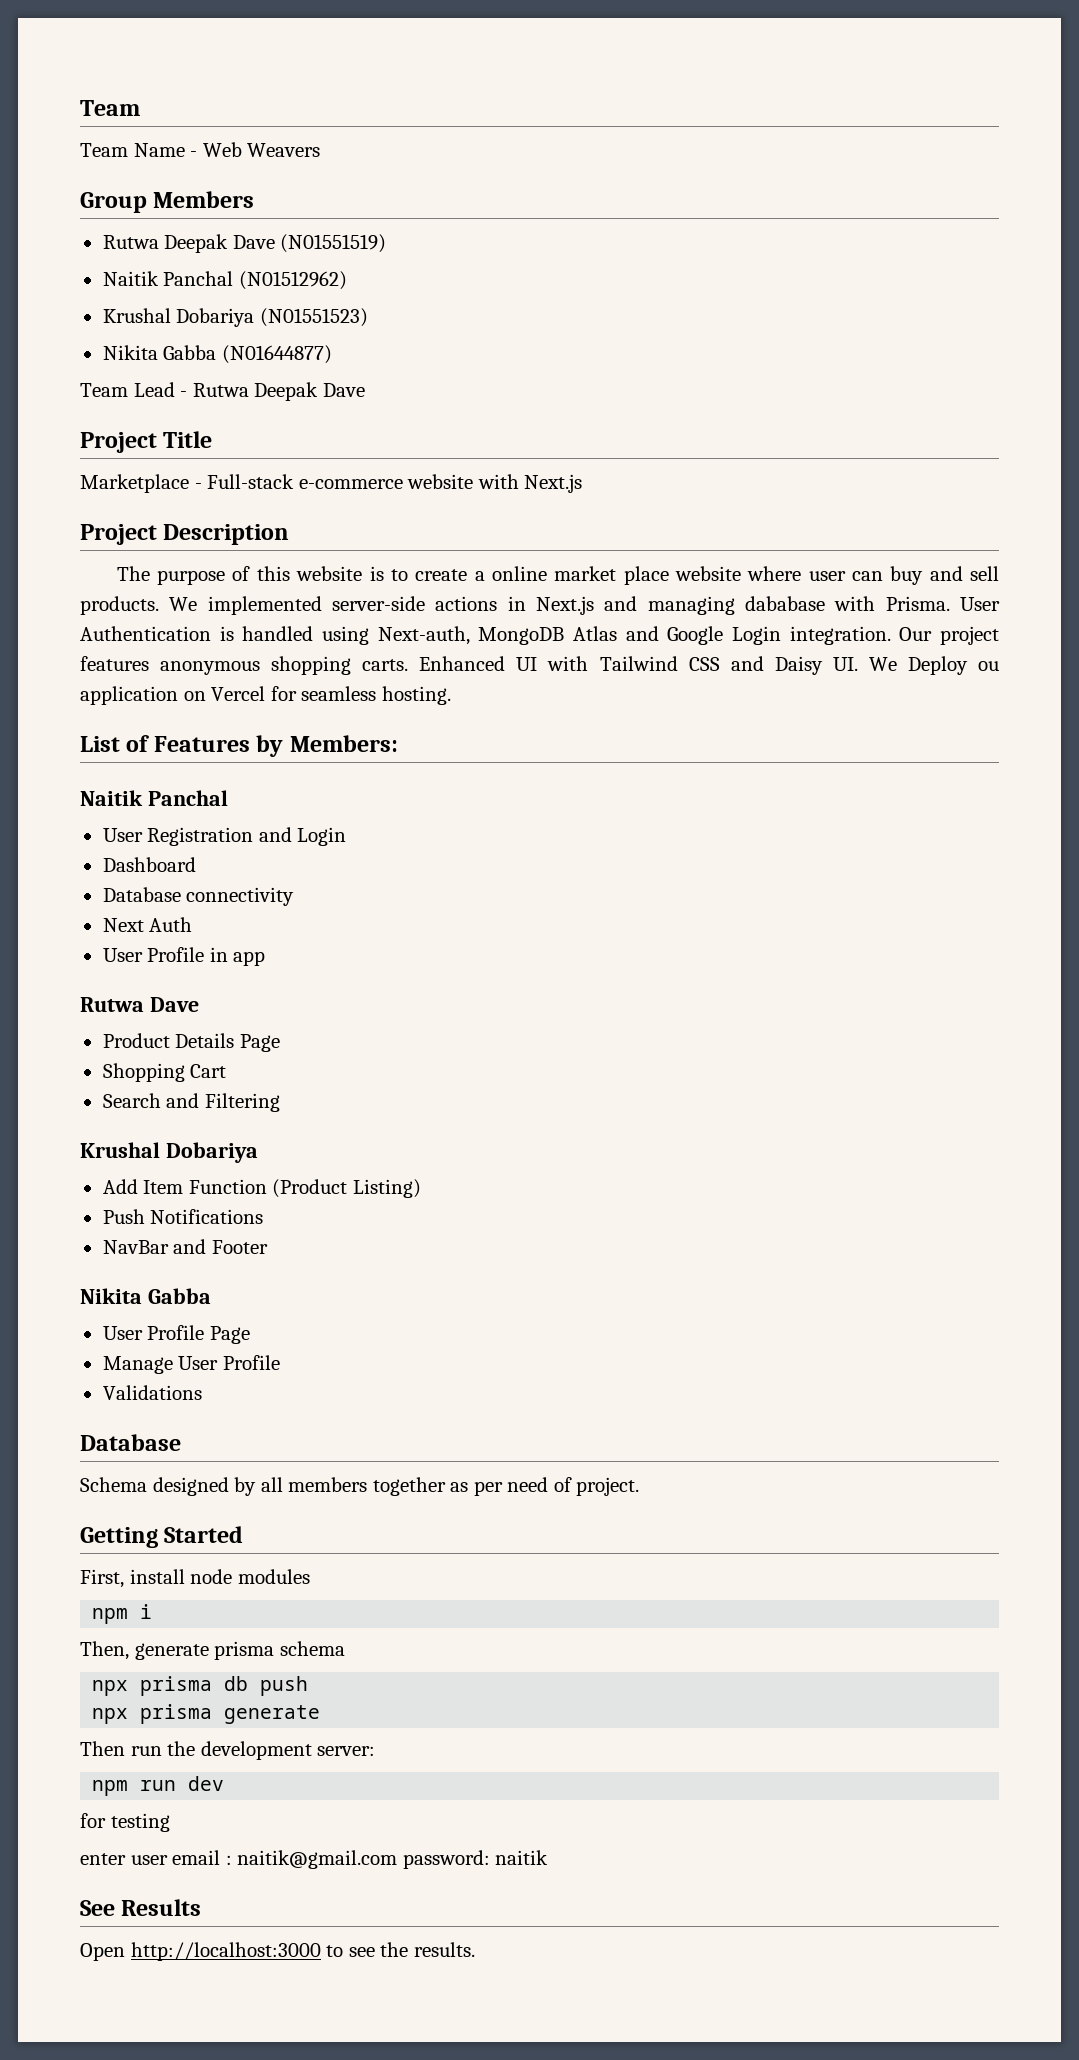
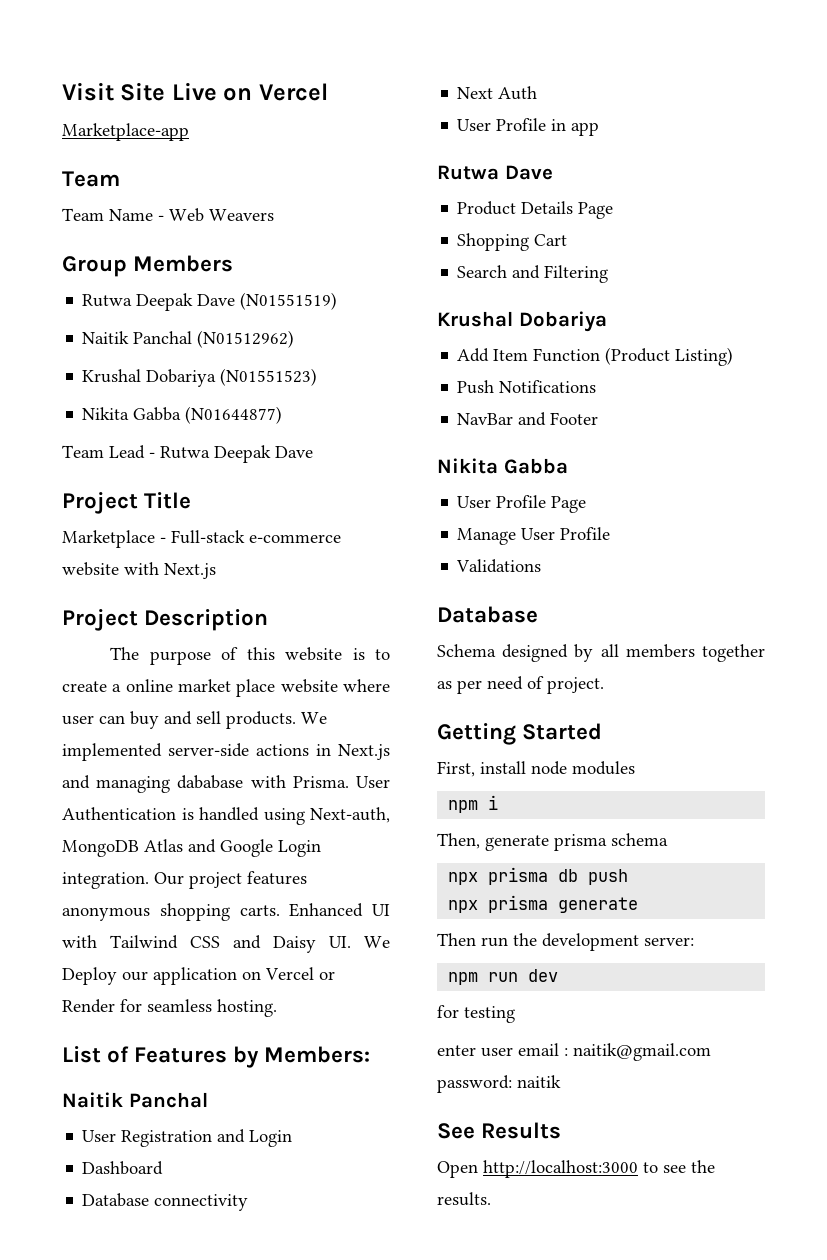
(80, 108) none -> [62,82,328,101] [62,123,189,141] Visit Site Live on Vercel // Marketplace-app //
[977,661,999,671] ou -> [122,971,148,981] our
(266, 693) none -> [319,971,335,980] [62,999,115,1013] or Render

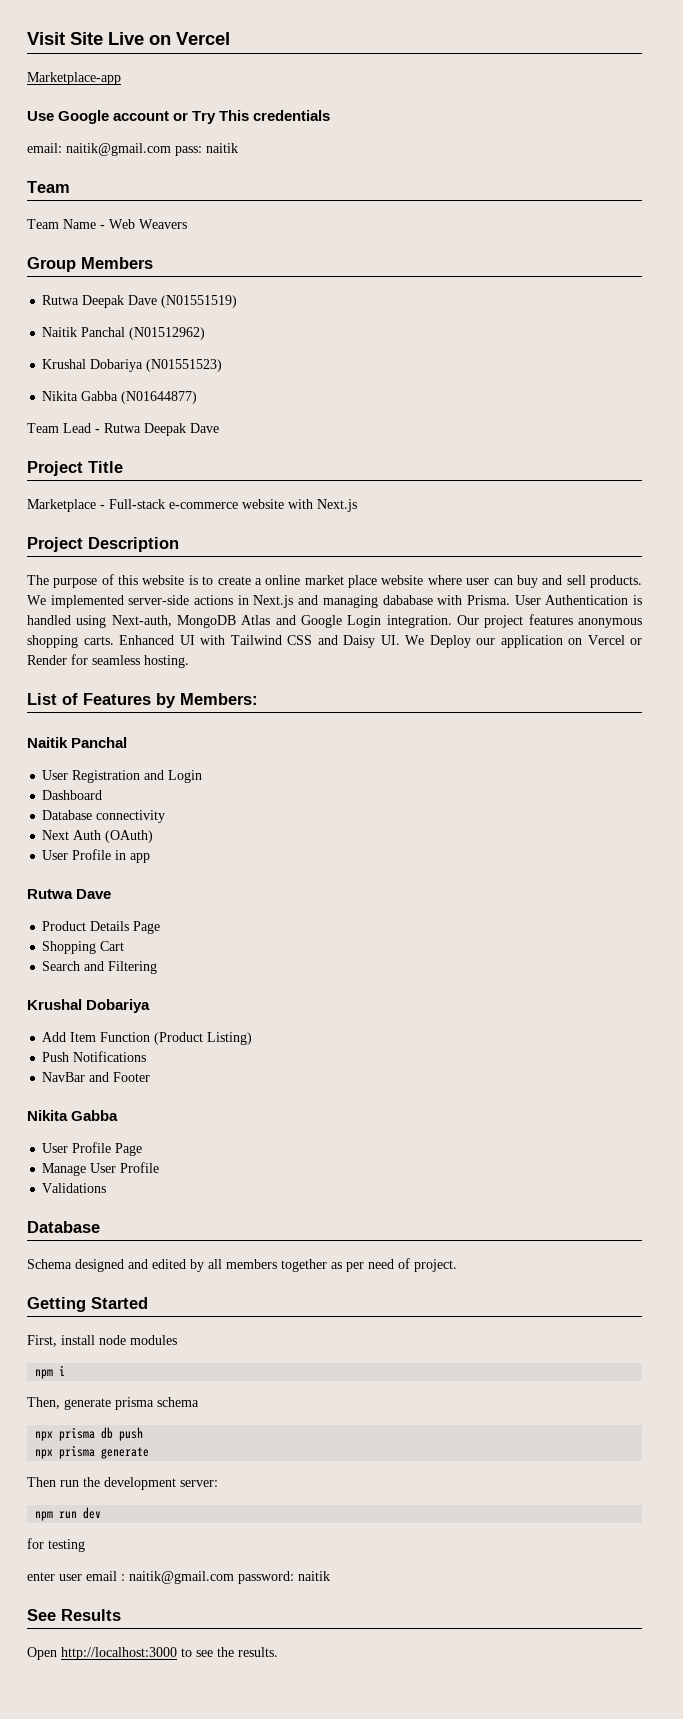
(189, 132) none -> [27,110,331,124] [27,143,238,156] // Use Google account or Try This credentials // email: naitik@gmail.com pass: naitik
(538, 93) none -> [105,830,154,843] (OAuth)
(569, 653) none -> [128,1259,186,1269] and edited

